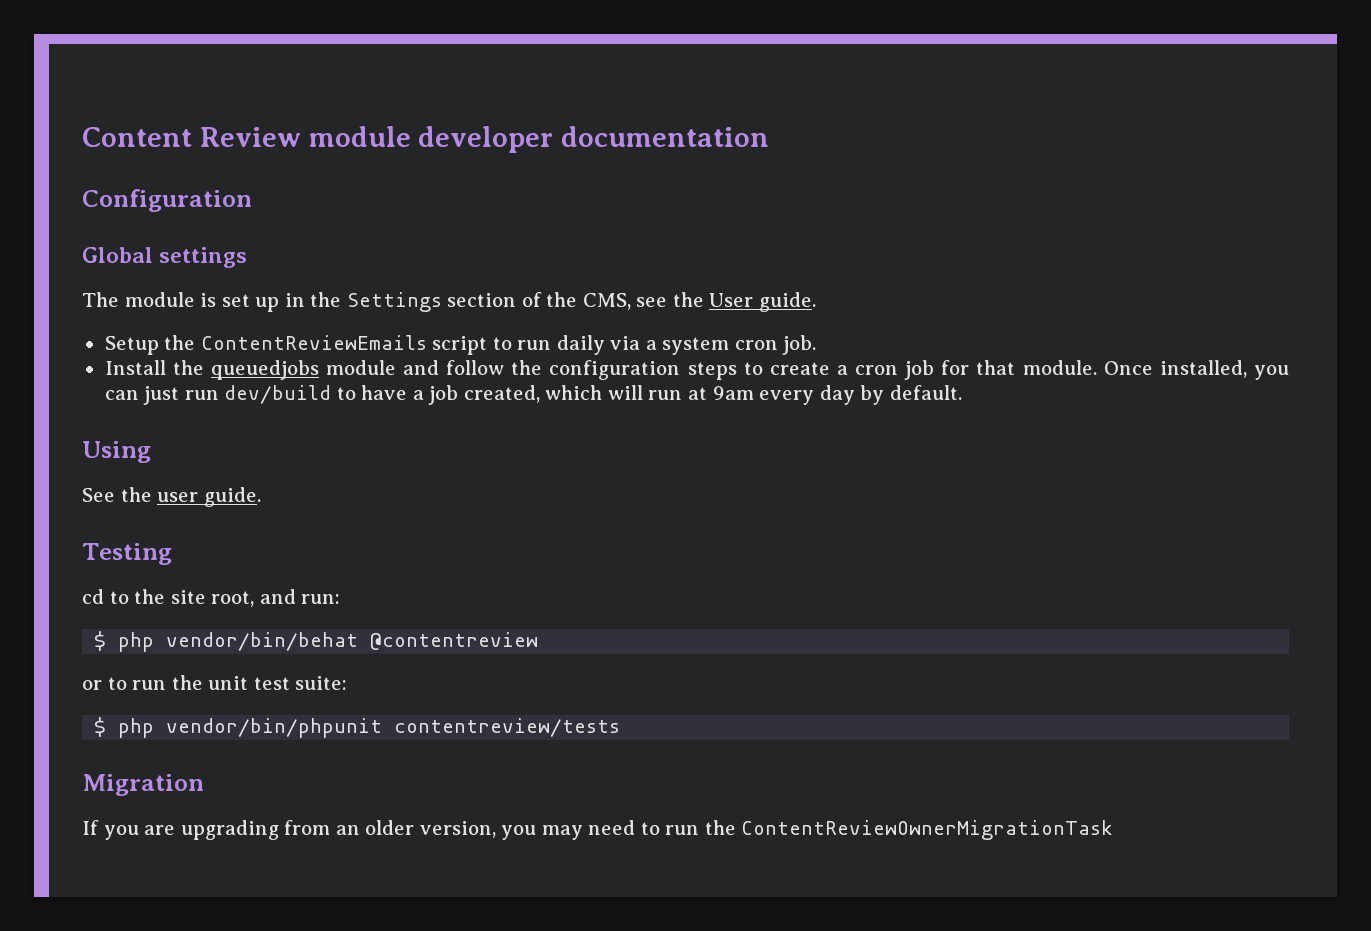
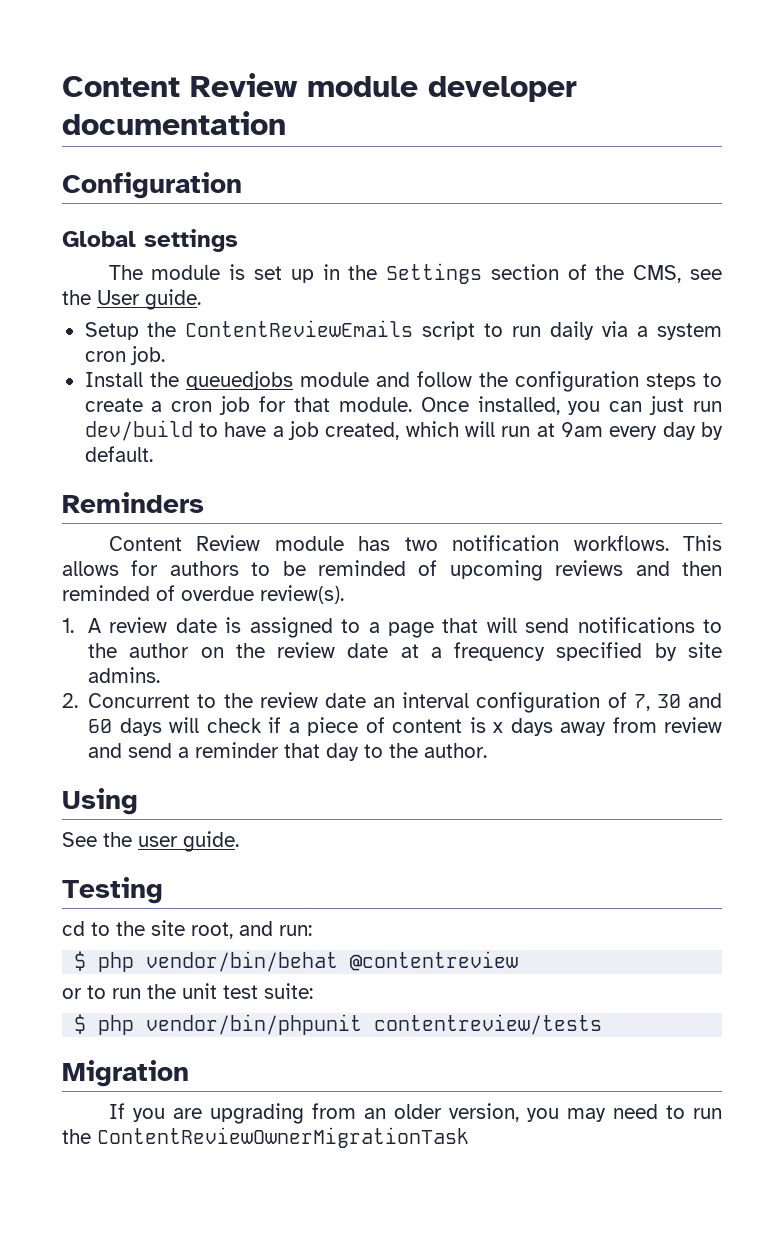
(962, 392) none -> [62,492,204,513] [108,535,722,551] [62,560,722,581] [62,585,344,604] [62,617,723,638] [88,642,722,661] [88,667,161,683] [62,692,722,713] [88,717,722,736] [88,742,488,761] // Reminders // Content Review module has two notification workflows. This allows for authors to be reminded of upcoming reviews and then reminded of overdue review(s). // 1. A review date is assigned to a page that will send notifications to the author on the review date at a frequency specified by site admins. // 2. Concurrent to the review date an interval configuration of 7, 30 and 60 days will check if a piece of content is x days away from review and send a reminder that day to the author.

